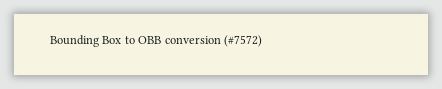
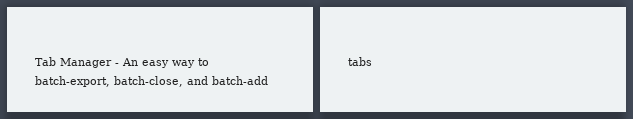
[50,35,262,47] Bounding Box to OBB conversion (#7572) -> [35,57,209,68] [35,76,268,87] [348,57,372,66] Tab Manager - An easy way to batch-export, batch-close, and batch-add tabs

